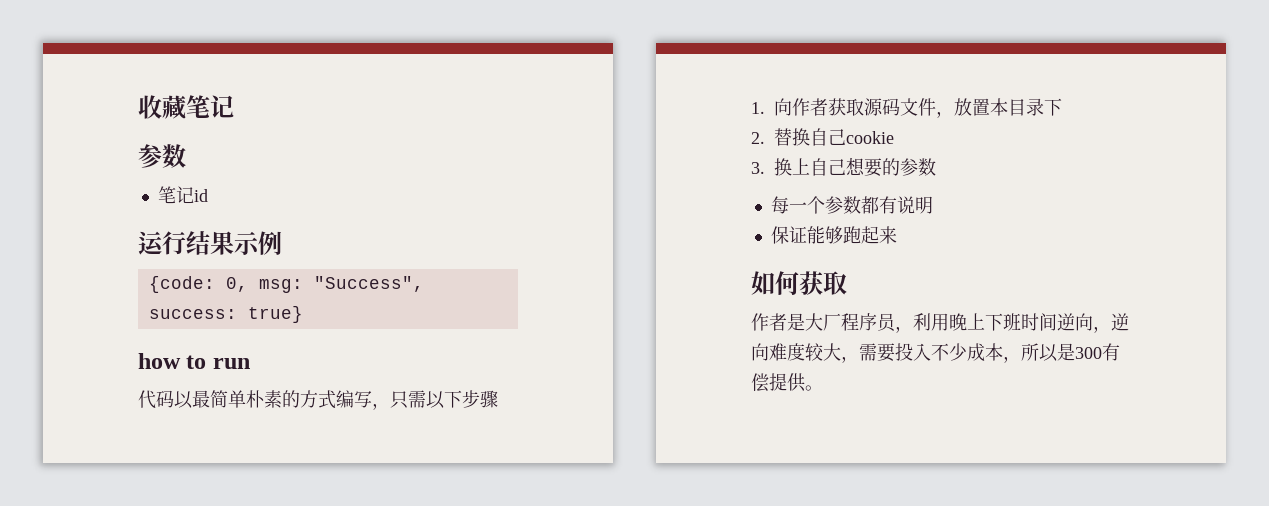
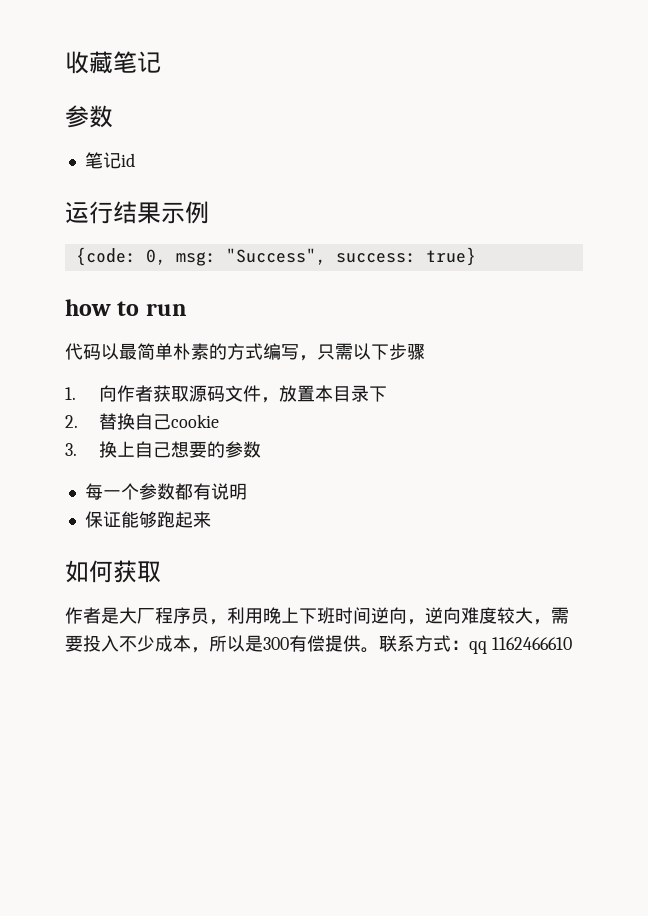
(823, 388) none -> [379,635,572,654] 联系方式：qq 1162466610

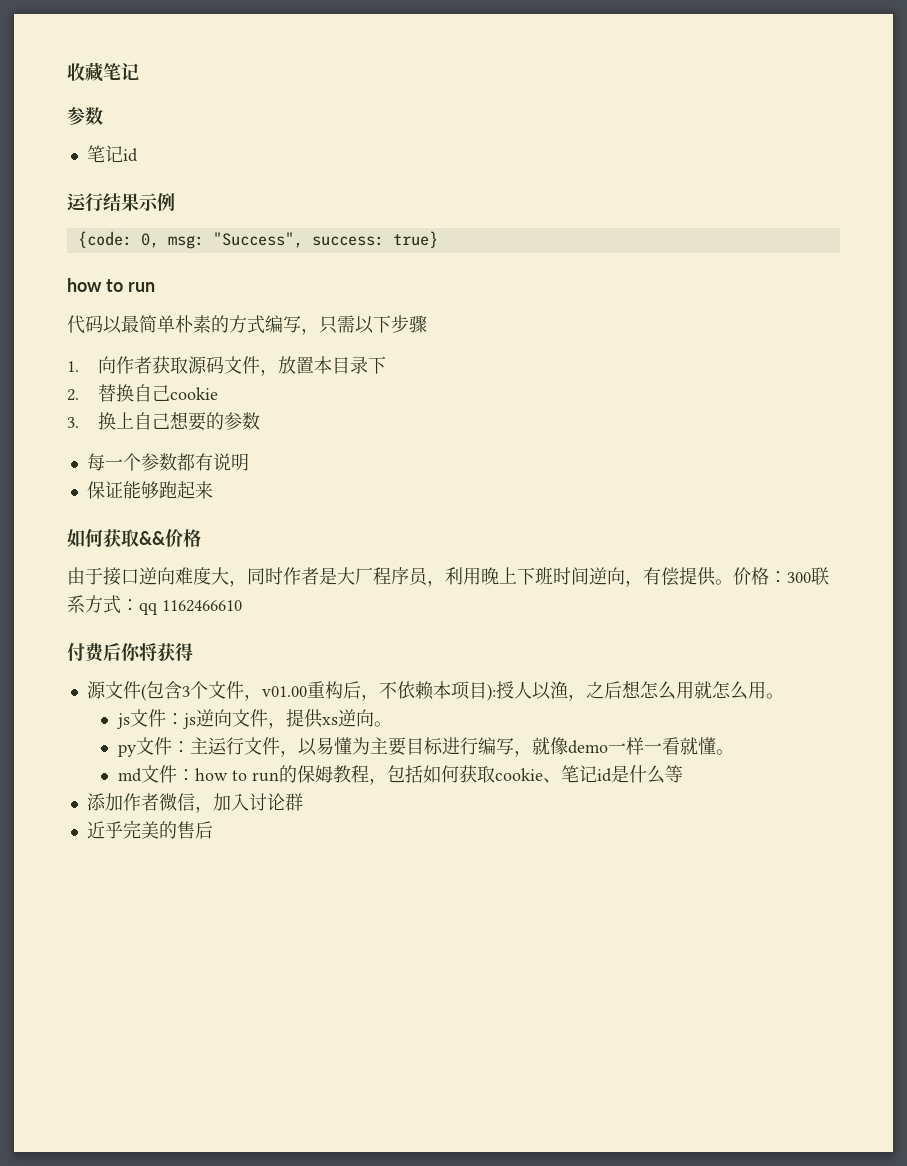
(161, 572) // -> [139,529,201,547] [67,567,283,587] &&价格 // 由于接口逆向难度大，同时
[425,607,569,625] [65,635,379,653] 逆向难度较大，需要投入不少成本，所以是300有偿提供。 -> [643,567,811,586] 有偿提供。价格：300
(572, 643) none -> [67,643,193,662] [86,680,784,701] [116,709,392,729] [117,737,734,757] [117,765,683,785] [86,793,303,813] [86,820,213,839] // 付费后你将获得 // 源文件(包含3个文件，v01.00重构后，不依赖本项目):授人以渔，之后想怎么用就怎么用。 // js文件：js逆向文件，提供xs逆向。 // py文件：主运行文件，以易懂为主要目标进行编写，就像demo一样一看就懂。 // md文件：how to run的保姆教程，包括如何获取cookie、笔记id是什么等 // 添加作者微信，加入讨论群 // 近乎完美的售后

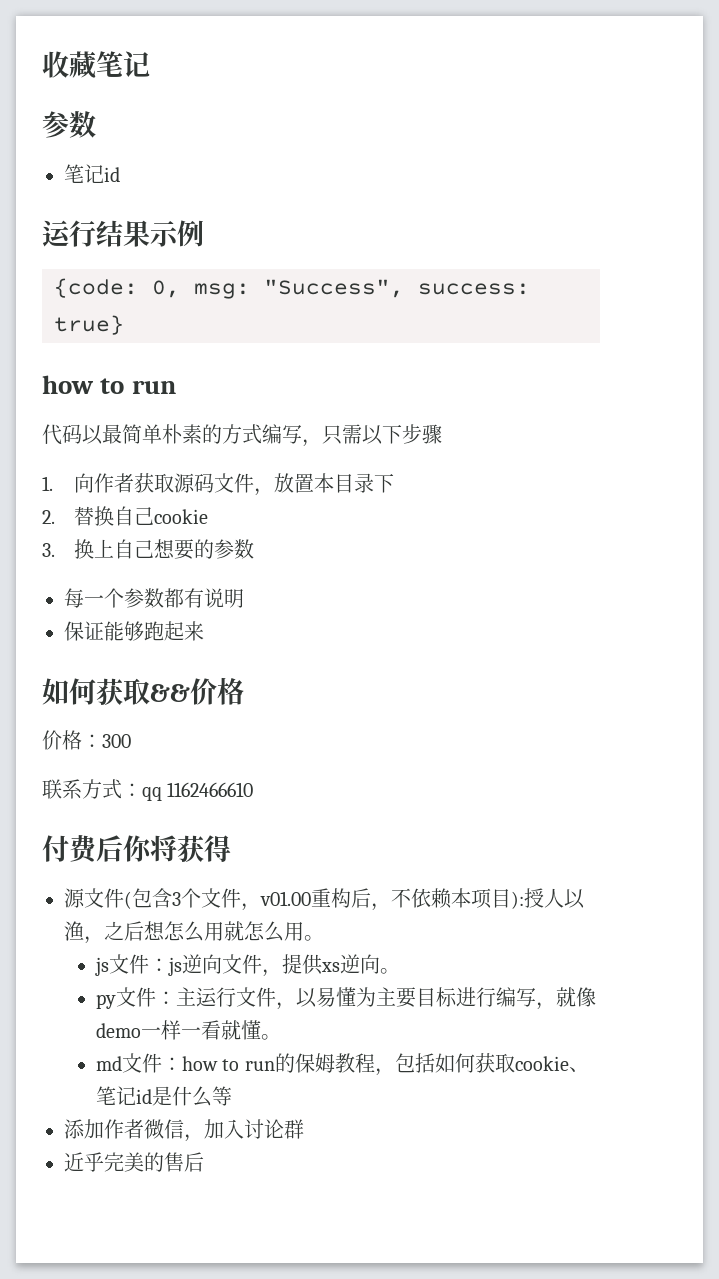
[67,567,733,587] 由于接口逆向难度大，同时作者是大厂程序员，利用晚上下班时间逆向，有偿提供。 -> (244, 691) none
(811, 577) none -> (131, 741) //

